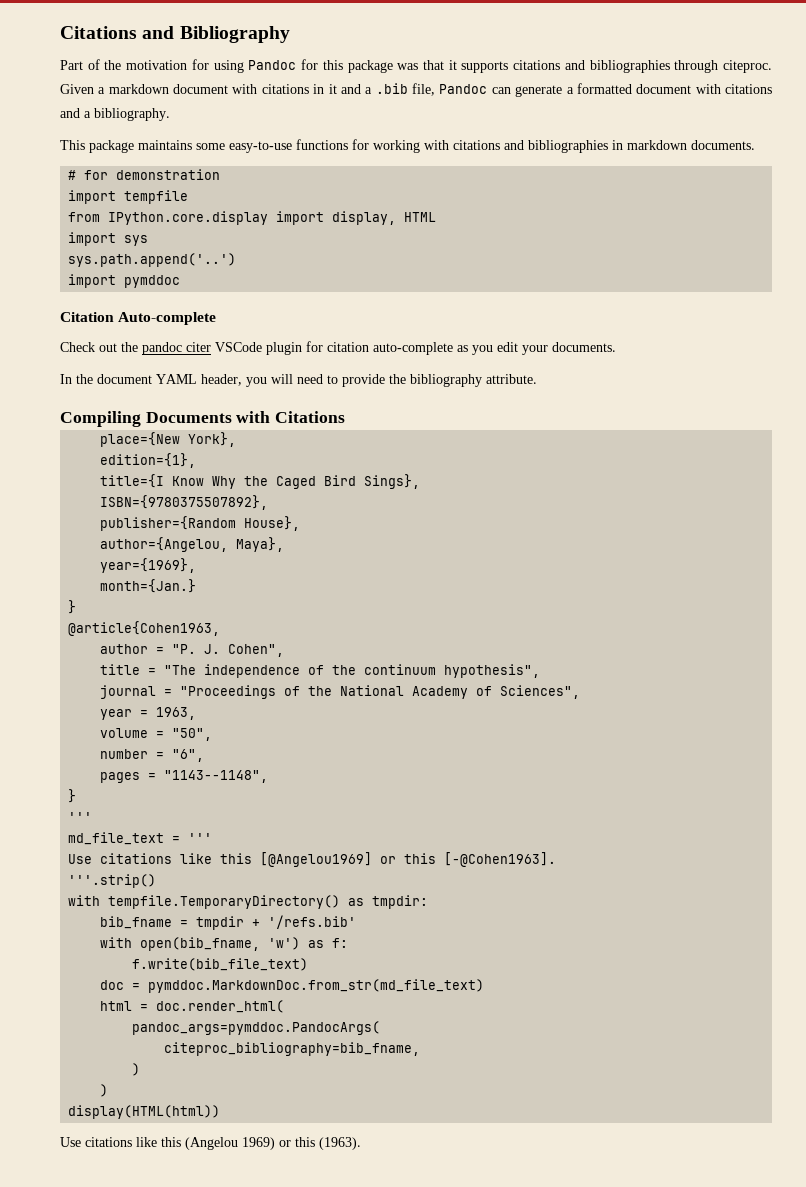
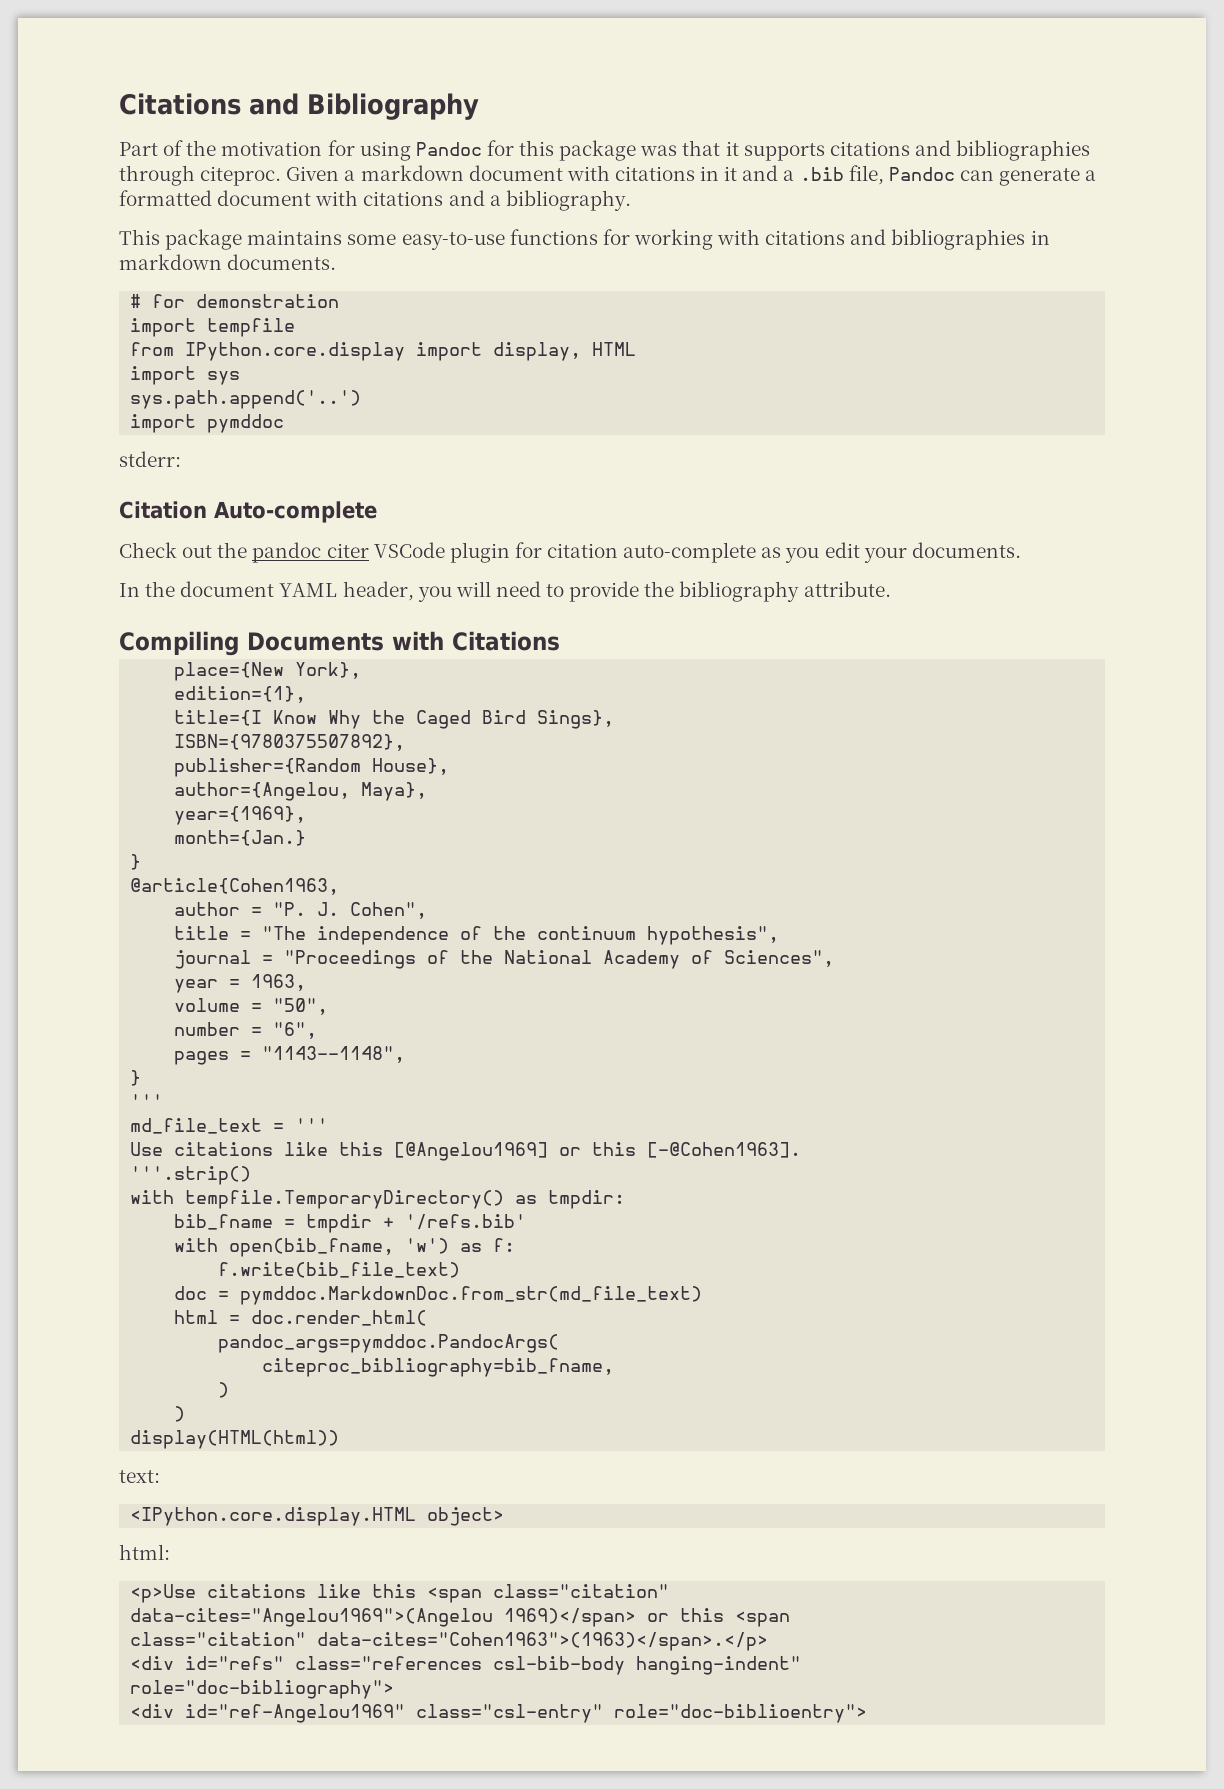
(181, 281) none -> [119,451,181,467] // stderr:
[60,1137,361,1150] Use citations like this (Angelou 1969) or this (1963). -> [119,1470,160,1483] [130,1507,505,1526] [119,1544,170,1560] [130,1584,670,1603] [130,1608,791,1627] [130,1632,769,1651] [130,1656,802,1675] [130,1680,395,1699] [130,1704,868,1723] text: // <IPython.core.display.HTML object> // html: // <p>Use citations like this <span class="citation" // data-cites="Angelou1969">(Angelou 1969)</span> or this <span // class="citation" data-cites="Cohen1963">(1963)</span>.</p> // <div id="refs" class="references csl-bib-body hanging-indent" // role="doc-bibliography"> // <div id="ref-Angelou1969" class="csl-entry" role="doc-biblioentry">

